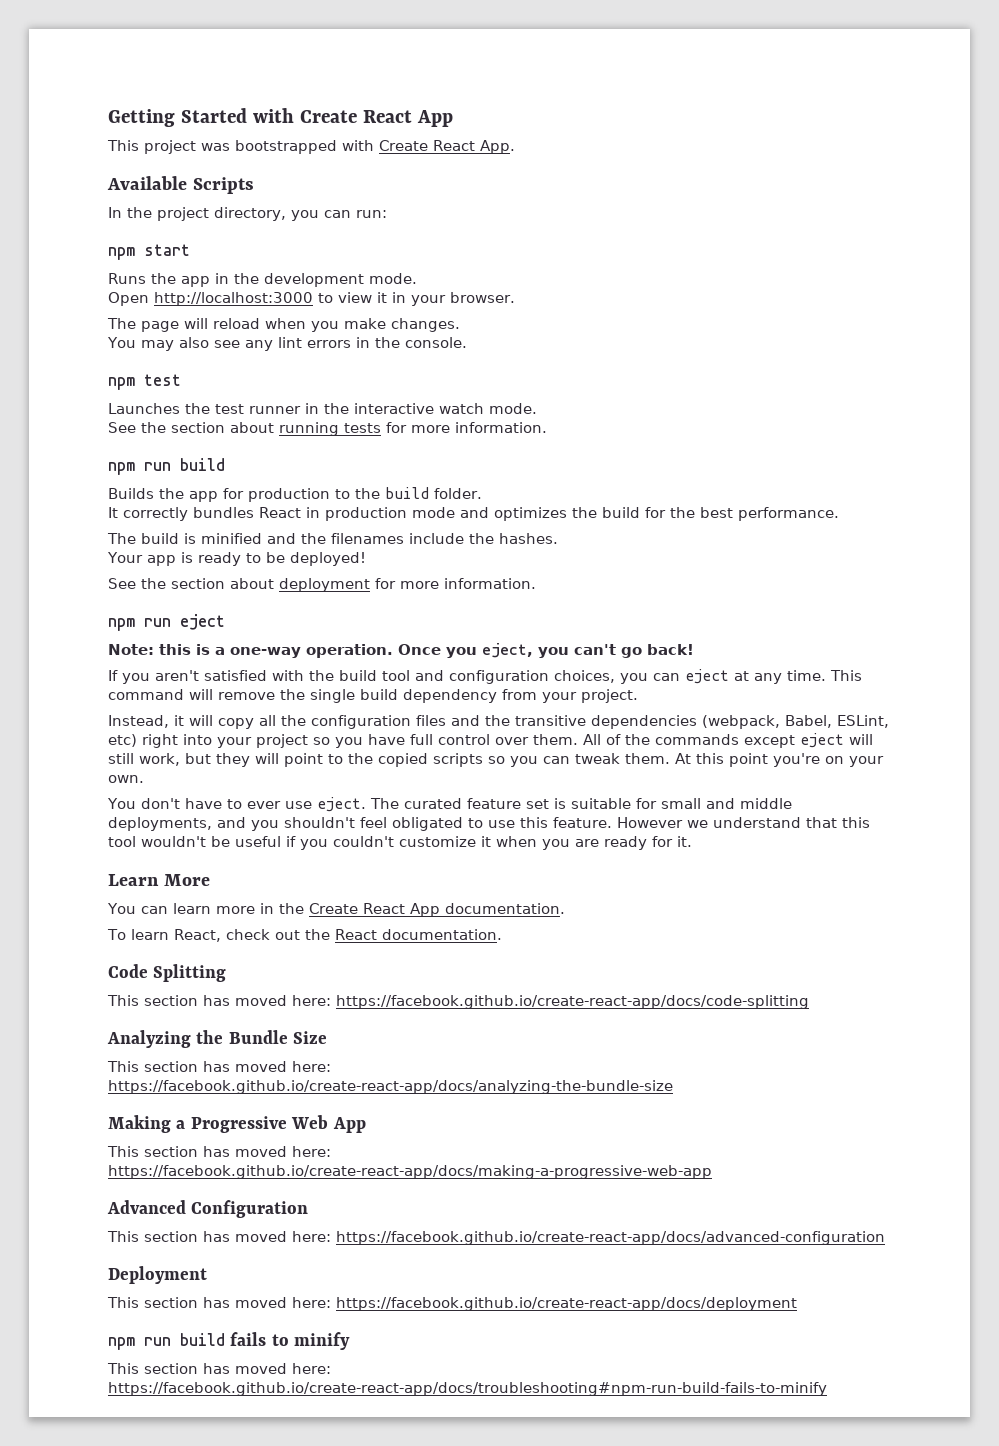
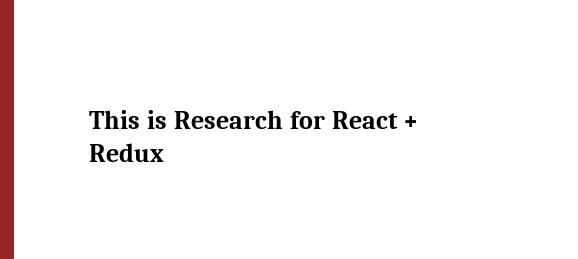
[108,108,453,127] [107,140,515,154] [107,176,254,194] [108,207,387,221] [108,244,190,260] [108,273,417,287] [108,292,515,306] [107,318,460,332] [107,337,467,351] [108,374,181,390] [108,403,537,414] [108,422,547,436] [108,458,225,475] [108,487,482,502] [108,507,839,521] [107,533,558,544] [107,552,366,566] [108,578,536,592] [108,614,225,631] [108,643,694,658] [108,669,862,684] [108,689,638,703] [108,715,889,729] [108,733,873,748] [108,753,884,767] [108,775,144,783] [107,797,792,812] [108,817,870,831] [108,836,692,850] [108,874,210,886] [107,903,565,917] [107,929,502,942] [108,964,227,982] [107,995,809,1009] [107,1030,328,1048] [107,1061,331,1072] [108,1080,673,1094] [108,1115,366,1133] [107,1146,331,1157] [108,1165,712,1179] [107,1200,309,1218] [107,1231,885,1245] [108,1266,207,1284] [107,1297,797,1311] [108,1332,351,1350] [107,1363,331,1374] [108,1382,827,1396] Getting Started with Create React App // This project was bootstrapped with Create React App. // Available Scripts // In the project directory, you can run: // npm start // Runs the app in the development mode. // Open http://localhost:3000 to view it in your browser. // The page will reload when you make changes. // You may also see any lint errors in the console. // npm test // Launches the test runner in the interactive watch mode. // See the section about running tests for more information. // npm run build // Builds the app for production to the build folder. // It correctly bundles React in production mode and optimizes the build for the best performance. // The build is minified and the filenames include the hashes. // Your app is ready to be deployed! // See the section about deployment for more information. // npm run eject // Note: this is a one-way operation. Once you eject, you can't go back! // If you aren't satisfied with the build tool and configuration choices, you can eject at any time. This command will remove the single build dependency from your project. // Instead, it will copy all the configuration files and the transitive dependencies (webpack, Babel, ESLint, etc) right into your project so you have full control over them. All of the commands except eject will still work, but they will point to the copied scripts so you can tweak them. At this point you're on your own. // You don't have to ever use eject. The curated feature set is suitable for small and middle deployments, and you shouldn't feel obligated to use this feature. However we understand that this tool wouldn't be useful if you couldn't customize it when you are ready for it. // Learn More // You can learn more in the Create React App documentation. // To learn React, check out the React documentation. // Code Splitting // This section has moved here: https://facebook.github.io/create-react-app/docs/code-splitting // Analyzing the Bundle Size // This section has moved here: https://facebook.github.io/create-react-app/docs/analyzing-the-bundle-size // Making a Progressive Web App // This section has moved here: https://facebook.github.io/create-react-app/docs/making-a-progressive-web-app // Advanced Configuration // This section has moved here: https://facebook.github.io/create-react-app/docs/advanced-configuration // Deployment // This section has moved here: https://facebook.github.io/create-react-app/docs/deployment // npm run build fails to minify // This section has moved here: https://facebook.github.io/create-react-app/docs/troubleshooting#npm-run-build-fails-to-minify -> [89,110,419,129] [89,143,164,162] This is Research for React + Redux

